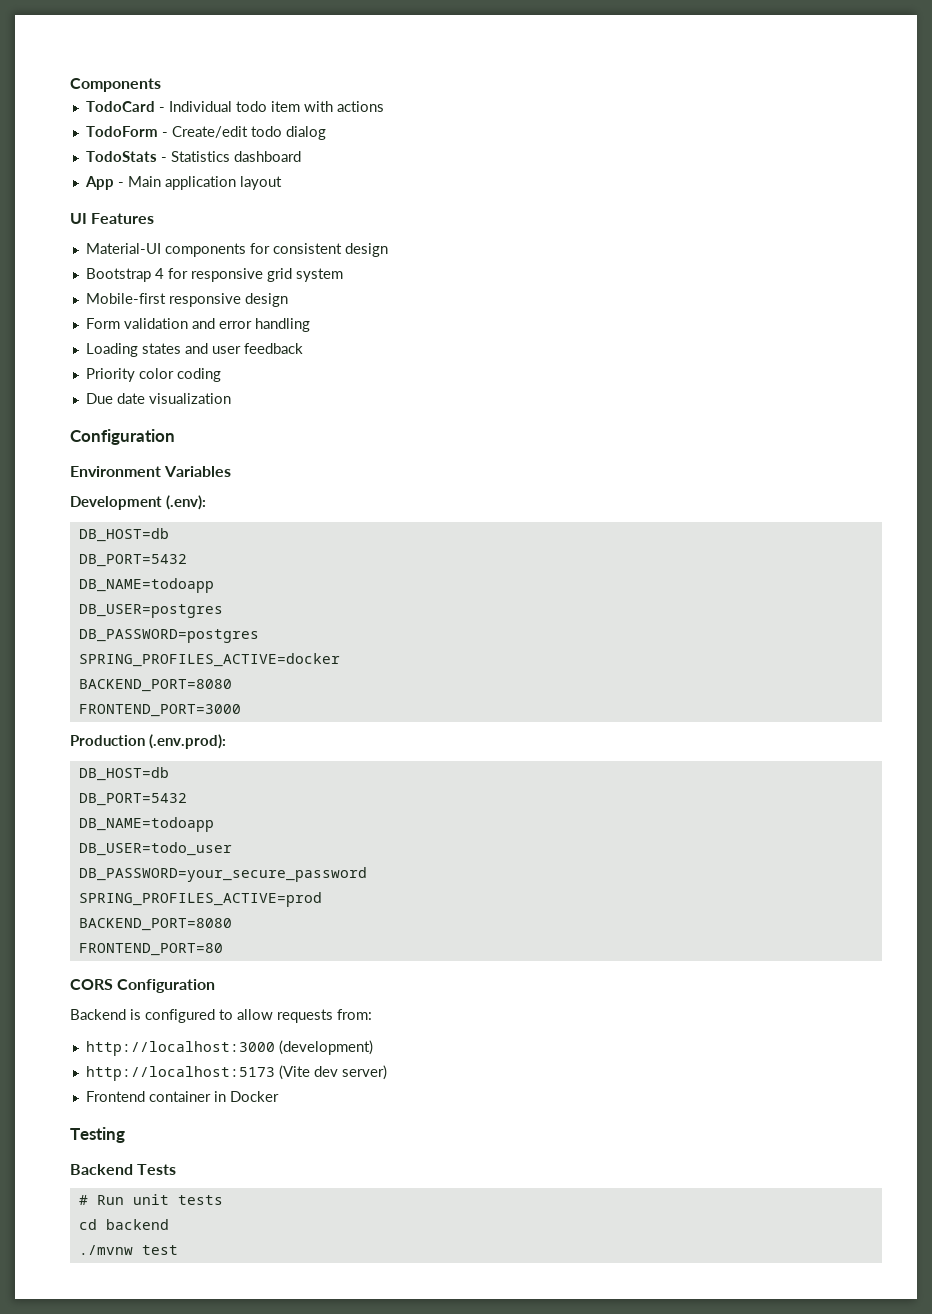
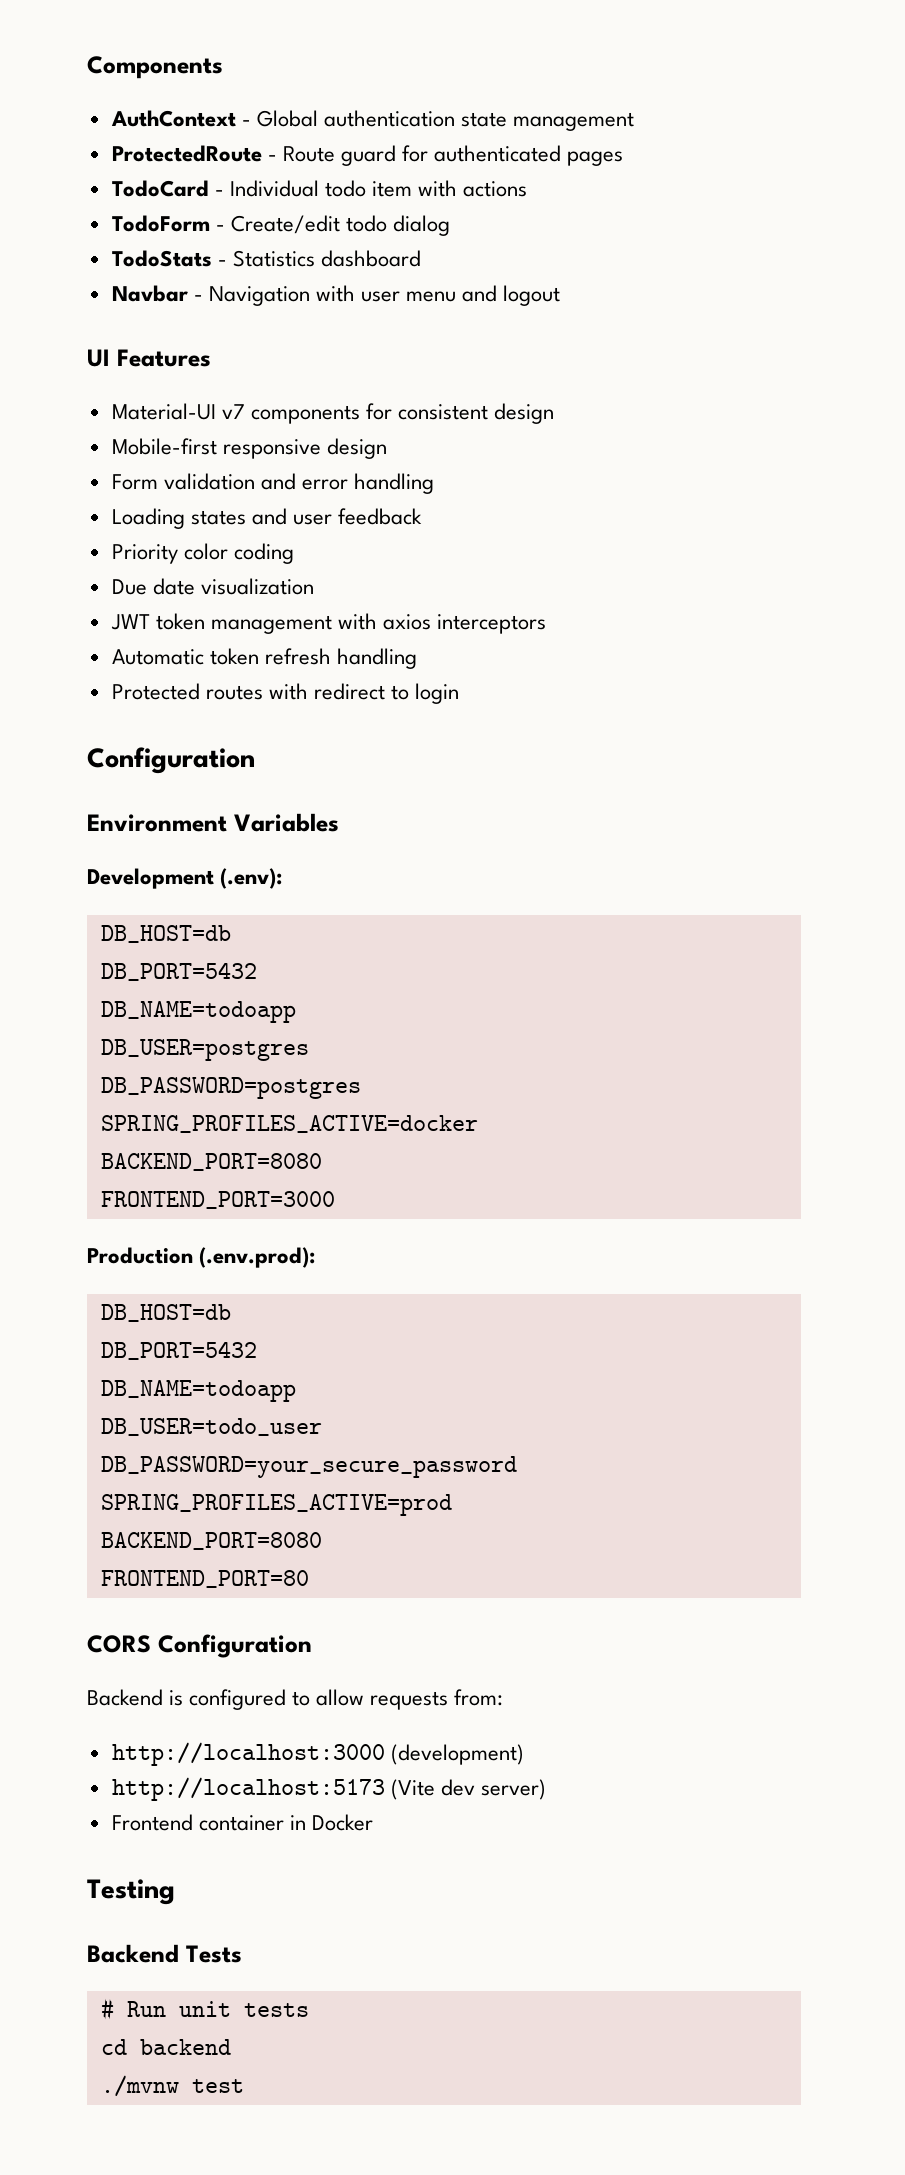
(161, 85) none -> [110,110,635,131] [111,145,624,166] // AuthContext - Global authentication state management // ProtectedRoute - Route guard for authenticated pages
[84,176,282,190] App - Main application layout -> [111,285,561,306] Navbar - Navigation with user menu and logout
(161, 248) none -> [221,404,245,419] v7
[85,268,343,282] // Bootstrap 4 for responsive grid system -> (555, 413) none
(231, 398) none -> [110,613,547,634] [111,648,417,669] [111,683,460,704] // JWT token management with axios interceptors // Automatic token refresh handling // Protected routes with redirect to login

